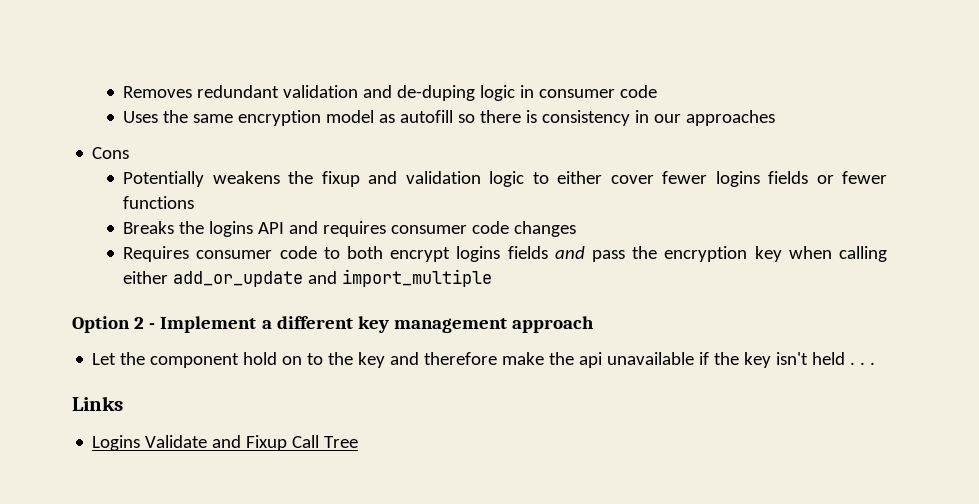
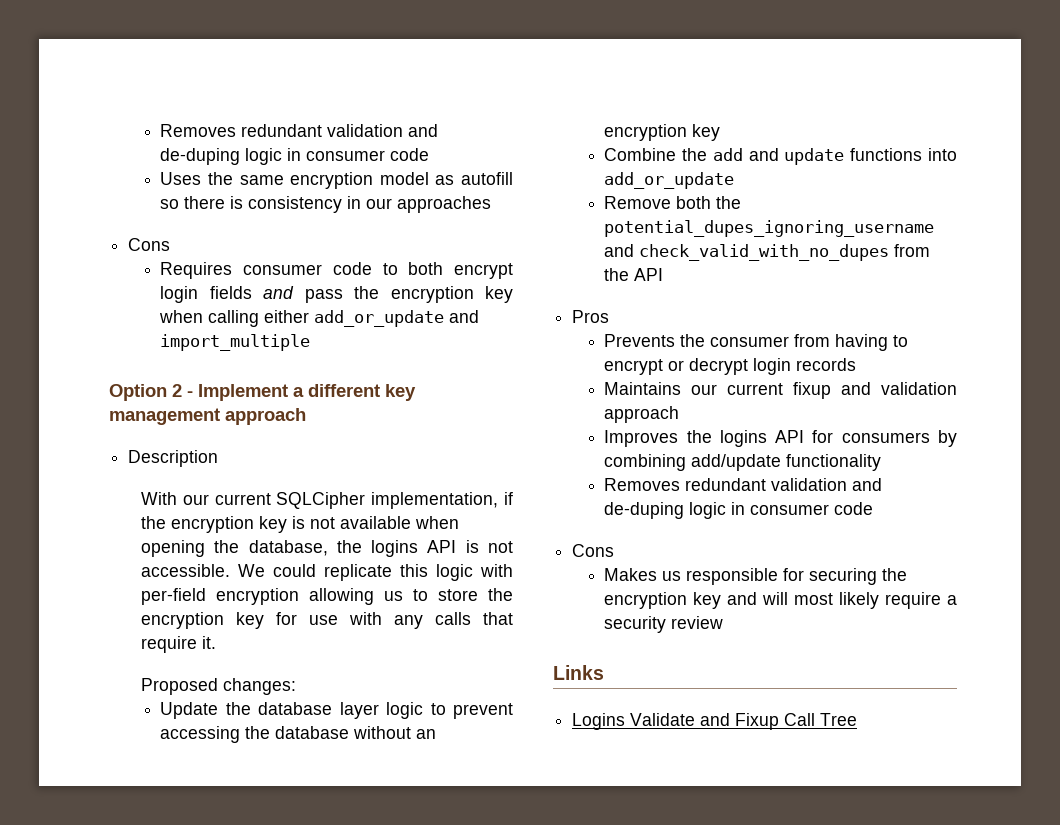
[123,171,888,187] [123,196,195,209] [123,221,577,237] // Potentially weakens the fixup and validation logic to either cover fewer logins fields or fewer functions // Breaks the logins API and requires consumer code changes -> (171, 244) none
[456,246,501,262] logins -> [160,286,199,303] login
[92,352,876,368] Let the component hold on to the key and therefore make the api unavailable if the key isn't held . . . -> [128,450,219,467] [141,492,513,509] [141,516,460,533] [141,540,513,557] [141,564,513,581] [141,588,513,605] [141,612,513,629] [141,636,217,653] [141,678,297,695] [160,702,513,719] [160,726,437,743] [604,124,721,141] [604,148,957,165] [604,172,735,189] [604,196,742,209] [604,220,935,237] [604,244,931,261] [604,268,664,281] [572,310,610,323] [604,334,909,351] [604,358,857,375] [604,382,957,399] [604,406,680,423] [604,430,957,447] [604,454,882,471] [604,478,883,491] [604,502,874,519] [572,544,615,557] [604,568,908,585] [604,592,957,609] [604,616,724,633] Description // With our current SQLCipher implementation, if the encryption key is not available when opening the database, the logins API is not accessible. We could replicate this logic with per-field encryption allowing us to store the encryption key for use with any calls that require it. // Proposed changes: // Update the database layer logic to prevent accessing the database without an encryption key // Combine the add and update functions into add_or_update // Remove both the potential_dupes_ignoring_username and check_valid_with_no_dupes from the API // Pros // Prevents the consumer from having to encrypt or decrypt login records // Maintains our current fixup and validation approach // Improves the logins API for consumers by combining add/update functionality // Removes redundant validation and de-duping logic in consumer code // Cons // Makes us responsible for securing the encryption key and will most likely require a security review

